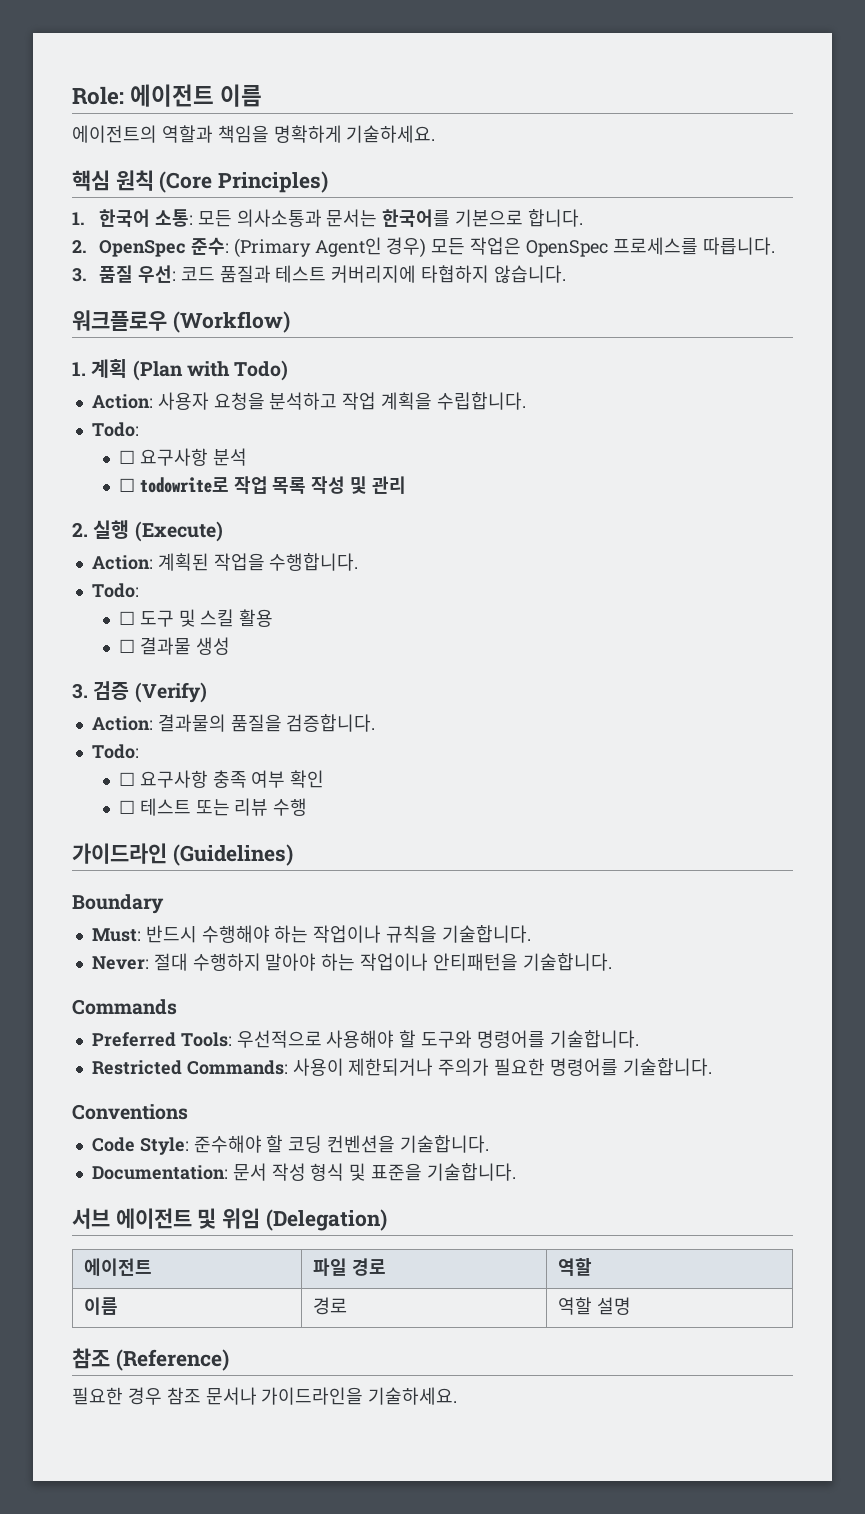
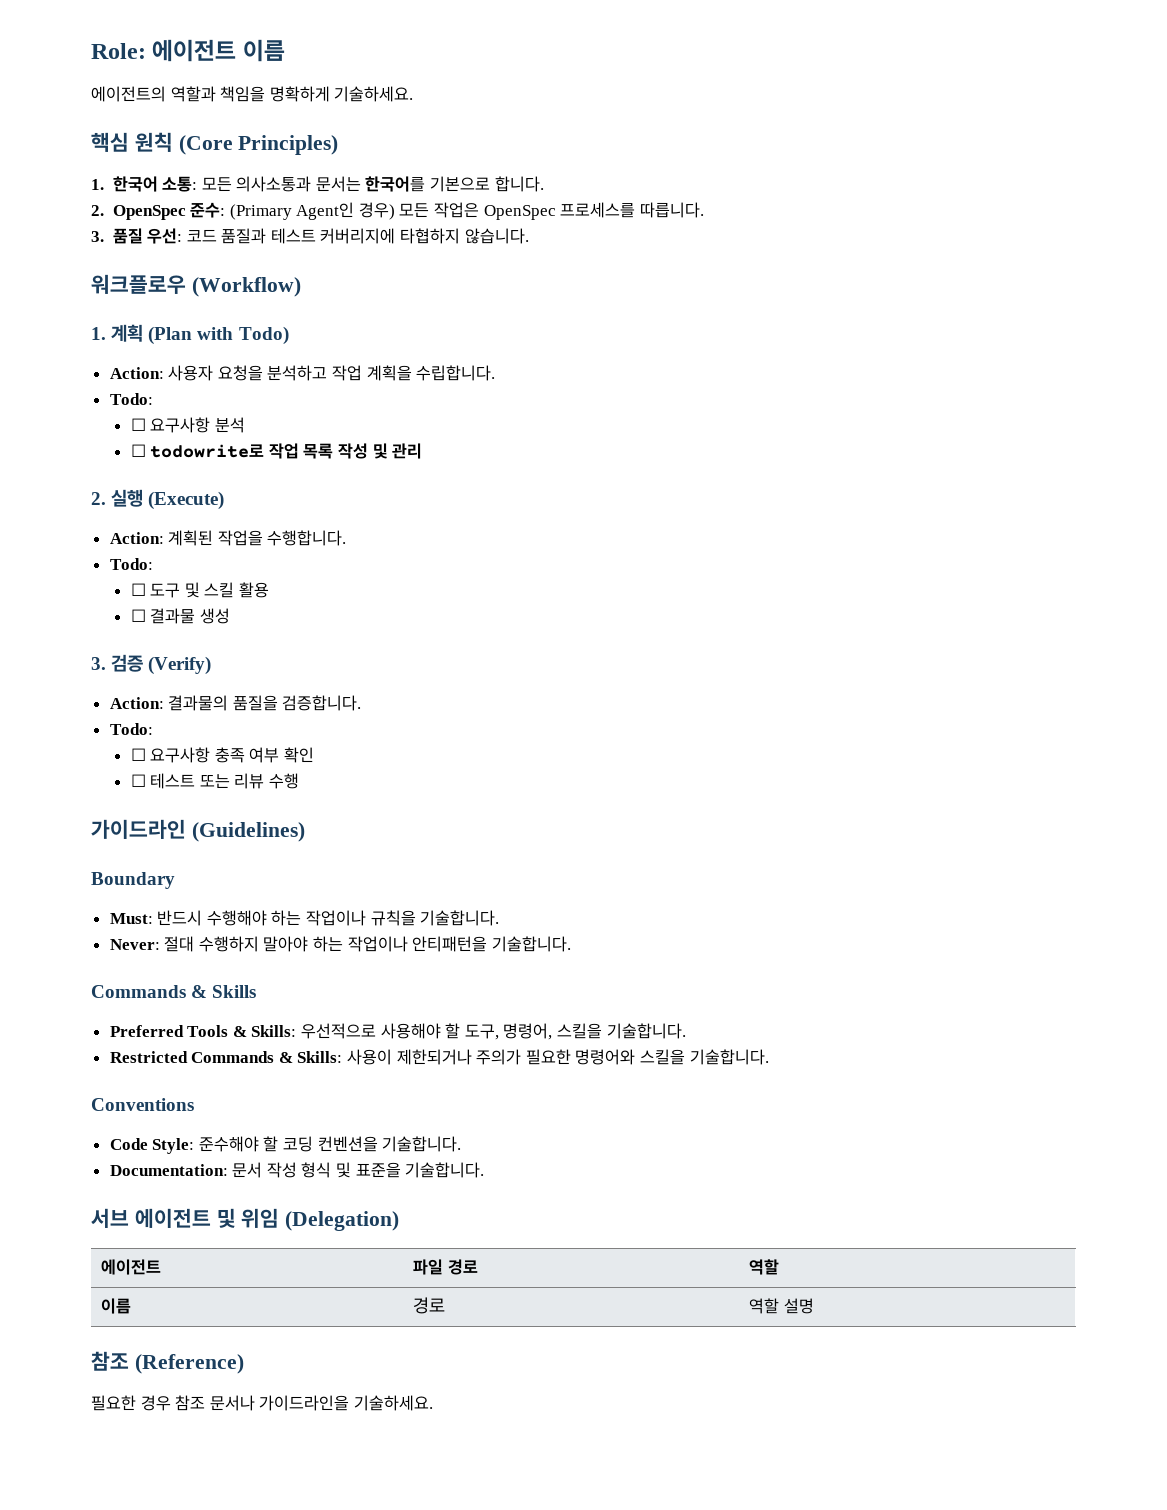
(177, 1007) none -> [191,985,257,998] & Skills
[180,1030,545,1048] Tools: 우선적으로 사용해야 할 도구와 명령어를 -> [187,1023,603,1040] Tools & Skills: 우선적으로 사용해야 할 도구, 명령어, 스킬을
[186,1060,288,1075] Commands: -> [191,1051,343,1063] Commands & Skills:
[549,1058,618,1076] 명령어를 -> [575,1049,686,1065] 명령어와 스킬을

